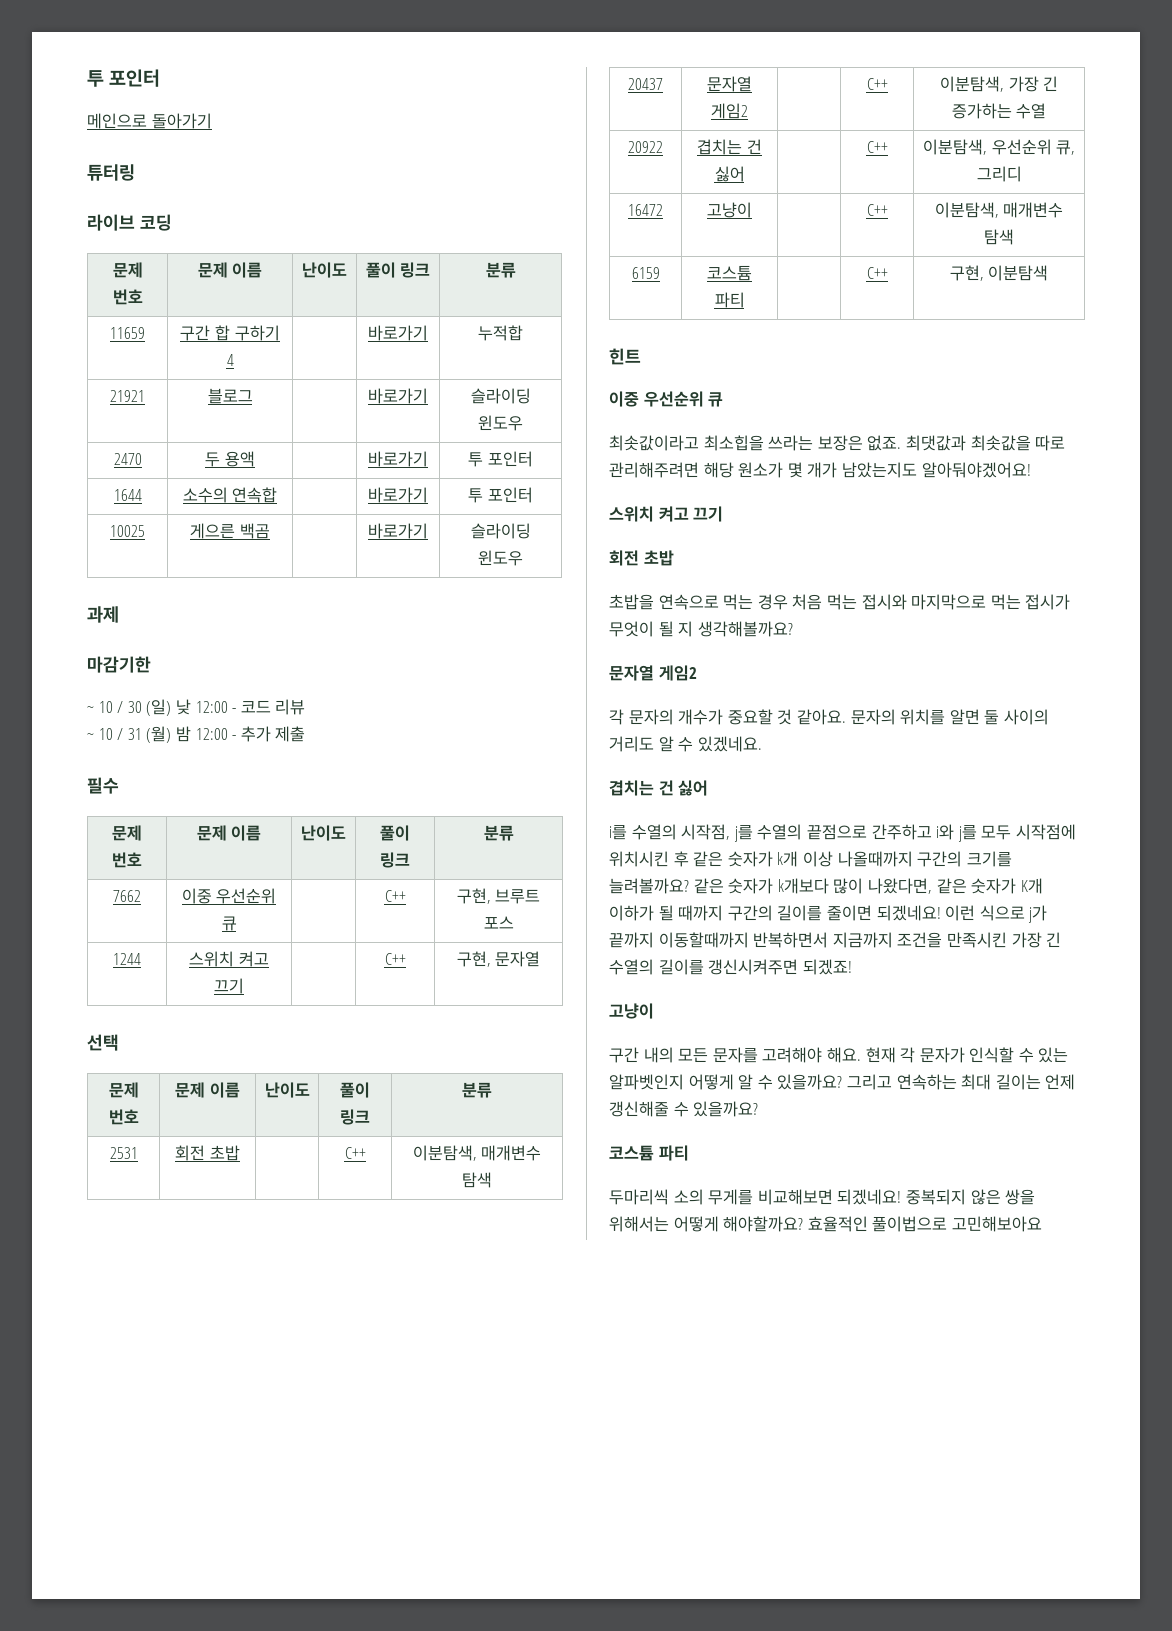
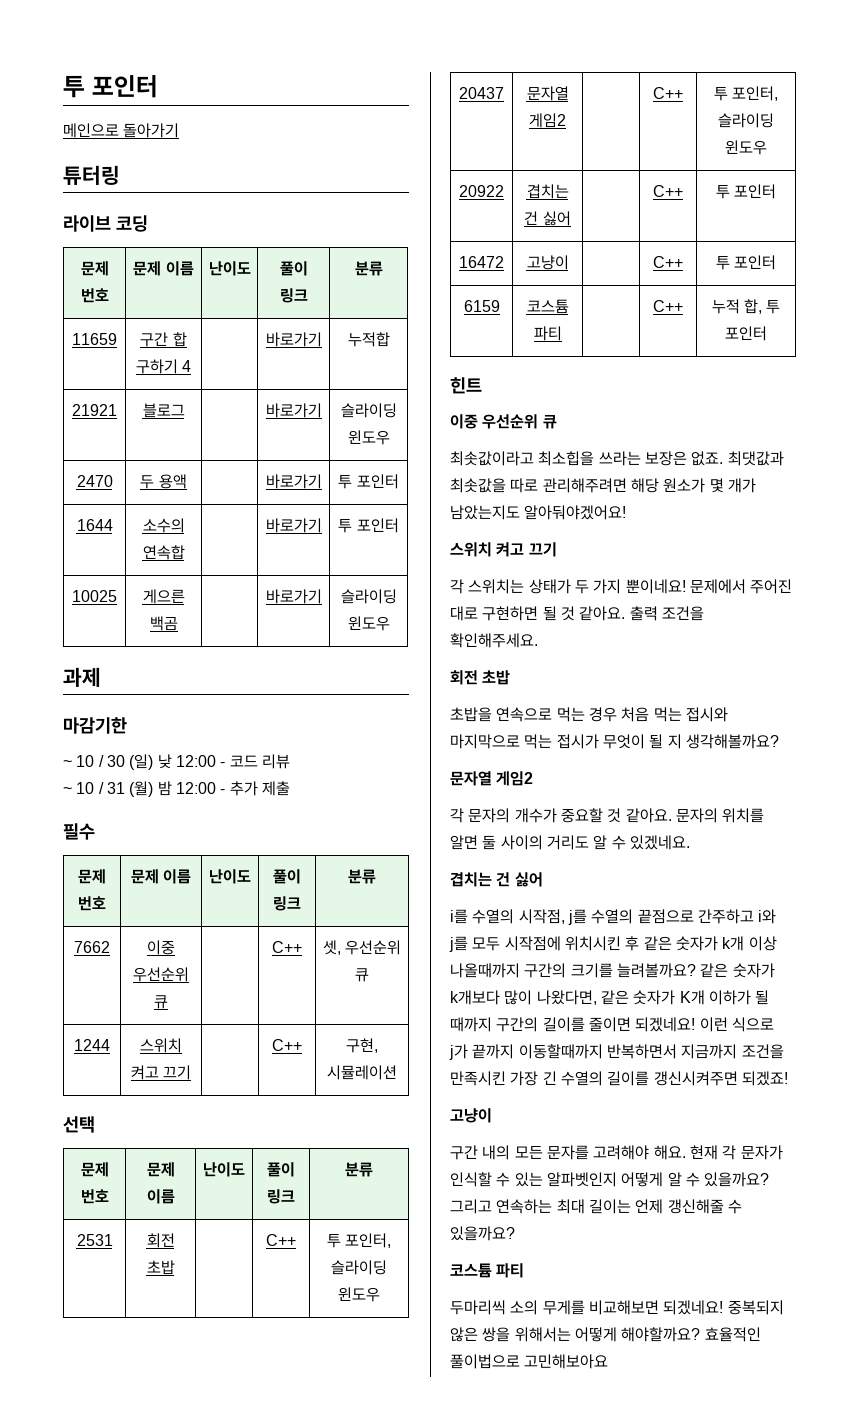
[456,888,541,904] [483,916,514,929] 구현, 브루트 포스 -> [322,940,402,955] [355,968,369,982] 셋, 우선순위 큐
[495,951,541,967] 문자열 -> [327,1065,397,1080] 시뮬레이션
[412,1145,542,1161] [462,1172,492,1188] 이분탐색, 매개변수 탐색 -> [326,1233,392,1248] [331,1260,387,1275] [338,1287,380,1302] 투 포인터, 슬라이딩 윈도우
[939,76,1059,92] [951,103,1047,119] 이분탐색, 가장 긴 증가하는 수열 -> [713,86,779,101] [718,113,774,128] [725,140,767,155] 투 포인터, 슬라이딩 윈도우
[922,139,1076,155] [976,166,1022,182] 이분탐색, 우선순위 큐, 그리디 -> [715,184,777,199] 투 포인터
[934,202,1064,218] [984,229,1014,245] 이분탐색, 매개변수 탐색 -> [715,255,777,270] 투 포인터
[949,265,1049,281] 구현, 이분탐색 -> [711,299,781,314] [725,326,767,341] 누적 합, 투 포인터
(724, 514) none -> [450,579,793,594] [450,606,704,621] [450,633,538,648] // 각 스위치는 상태가 두 가지 뿐이네요! 문제에서 주어진 대로 구현하면 될 것 같아요. 출력 조건을 확인해주세요.

